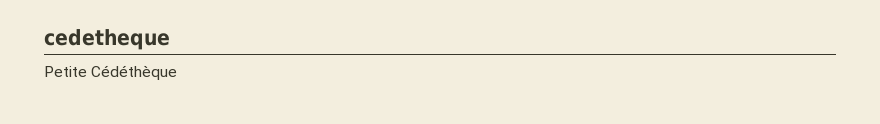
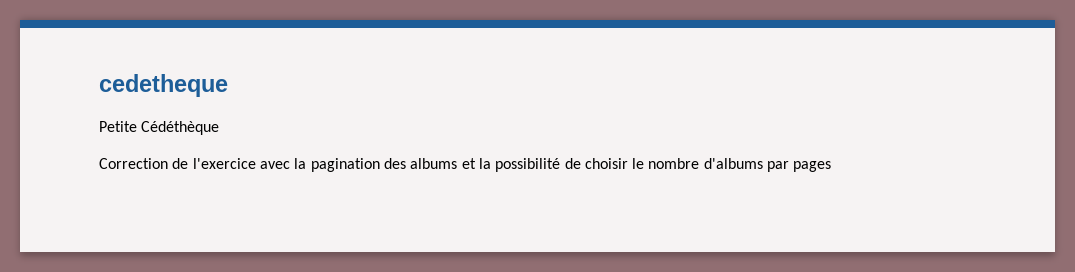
(178, 72) none -> [99,158,832,172] // Correction de l'exercice avec la pagination des albums et la possibilité de choisir le nombre d'albums par pages

